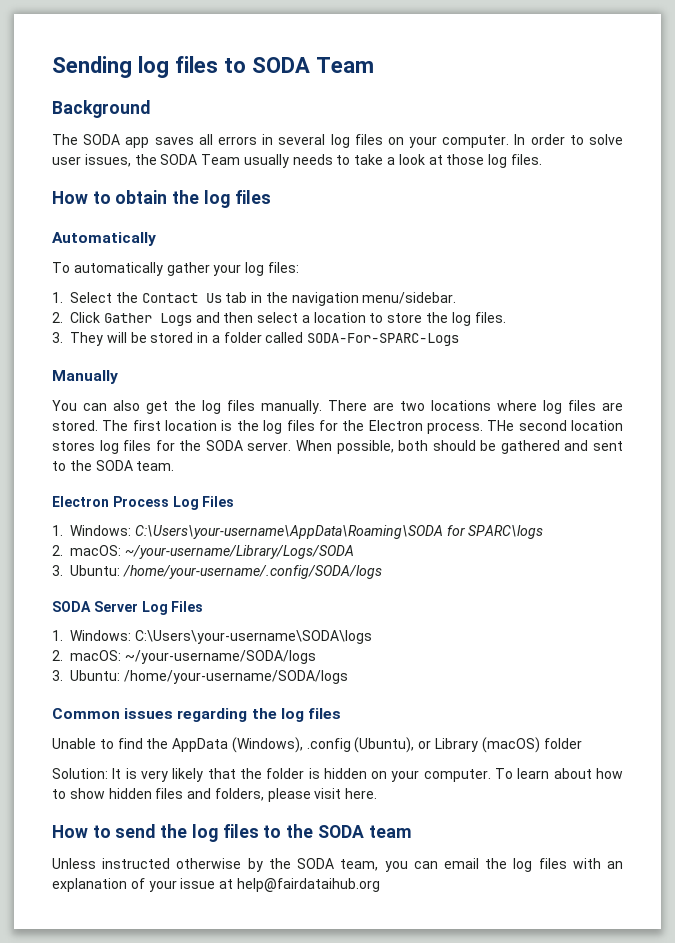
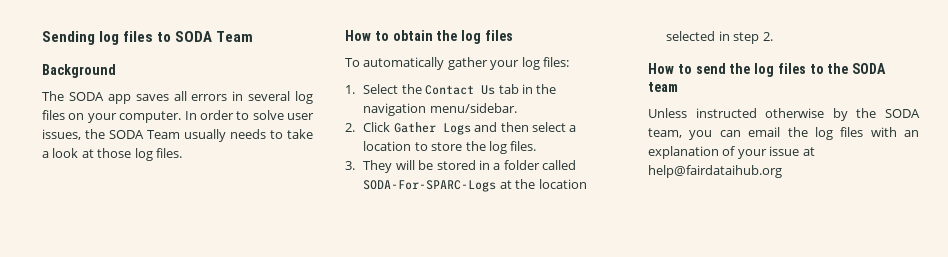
[52,232,156,246] // Automatically -> (513, 35) none
[52,370,118,384] [52,400,623,414] [52,420,623,434] [52,440,623,454] [52,460,175,471] [52,496,235,510] [52,525,544,539] [52,545,354,559] [52,565,382,579] [52,601,204,615] [52,630,372,644] [52,650,316,664] [52,670,348,684] [52,708,341,722] [52,737,582,753] [52,768,623,782] [52,788,378,802] // Manually // You can also get the log files manually. There are two locations where log files are stored. The first location is the log files for the Electron process. THe second location stores log files for the SODA server. When possible, both should be gathered and sent to the SODA team. // Electron Process Log Files // 1. Windows: C:\Users\your-username\AppData\Roaming\SODA for SPARC\logs // 2. macOS: ~/your-username/Library/Logs/SODA // 3. Ubuntu: /home/your-username/.config/SODA/logs // SODA Server Log Files // 1. Windows: C:\Users\your-username\SODA\logs // 2. macOS: ~/your-username/SODA/logs // 3. Ubuntu: /home/your-username/SODA/logs // Common issues regarding the log files // Unable to find the AppData (Windows), .config (Ubuntu), or Library (macOS) folder // Solution: It is very likely that the folder is hidden on your computer. To learn about how to show hidden files and folders, please visit here. -> [499,179,587,189] [666,31,773,44] at the location selected in step 2.

